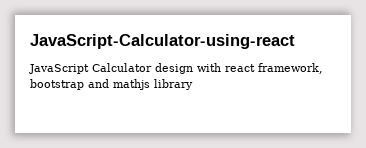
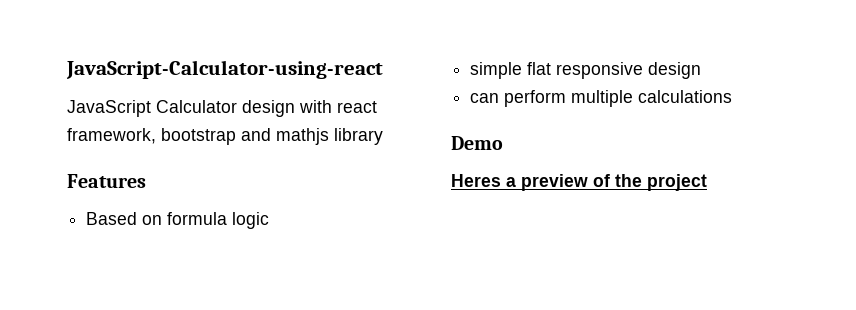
(193, 84) none -> [67,174,146,188] [86,212,270,229] [470,62,702,79] [470,90,733,107] [451,136,503,150] [451,174,707,191] // Features // Based on formula logic // simple flat responsive design // can perform multiple calculations // Demo // Heres a preview of the project

